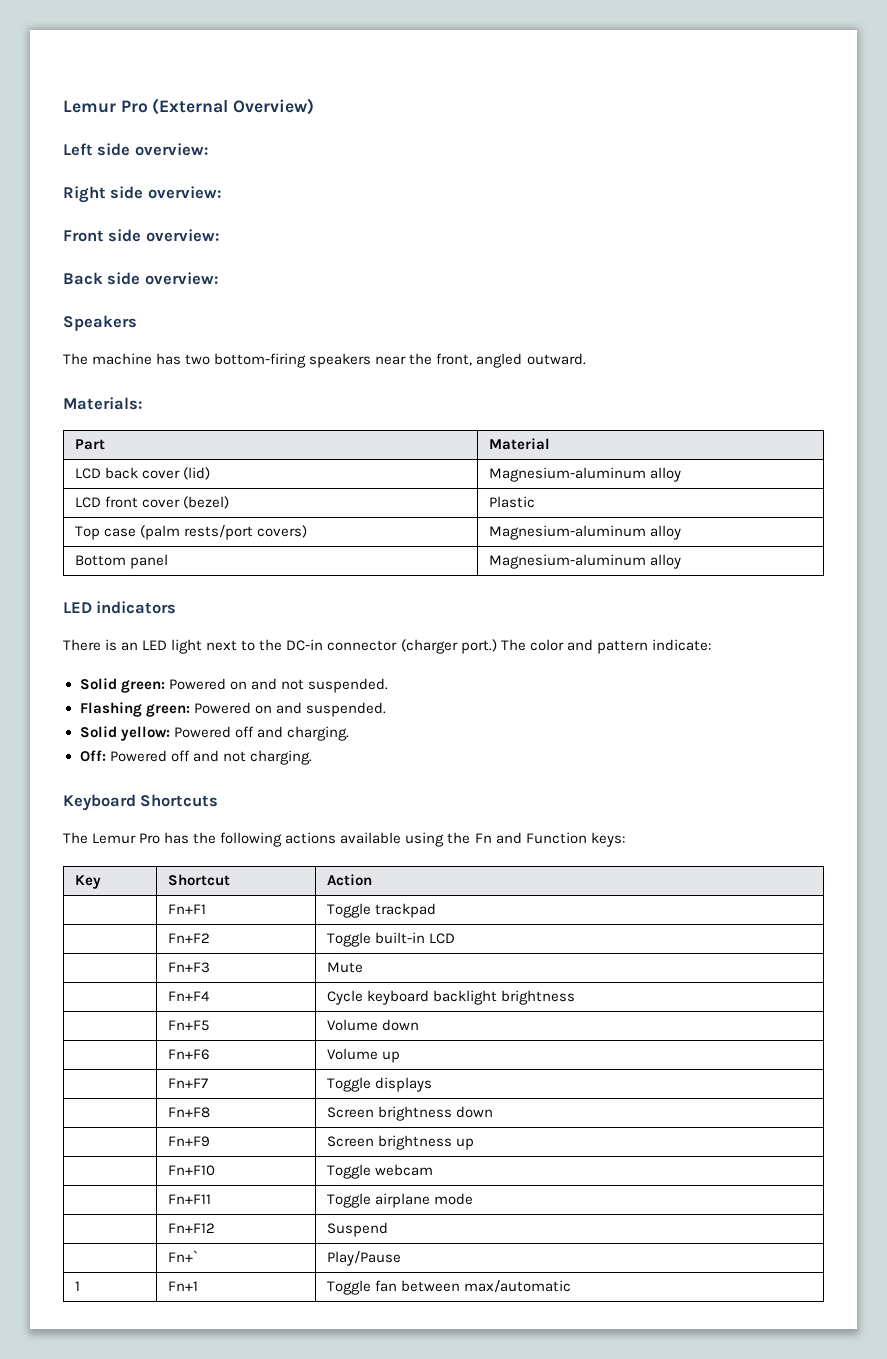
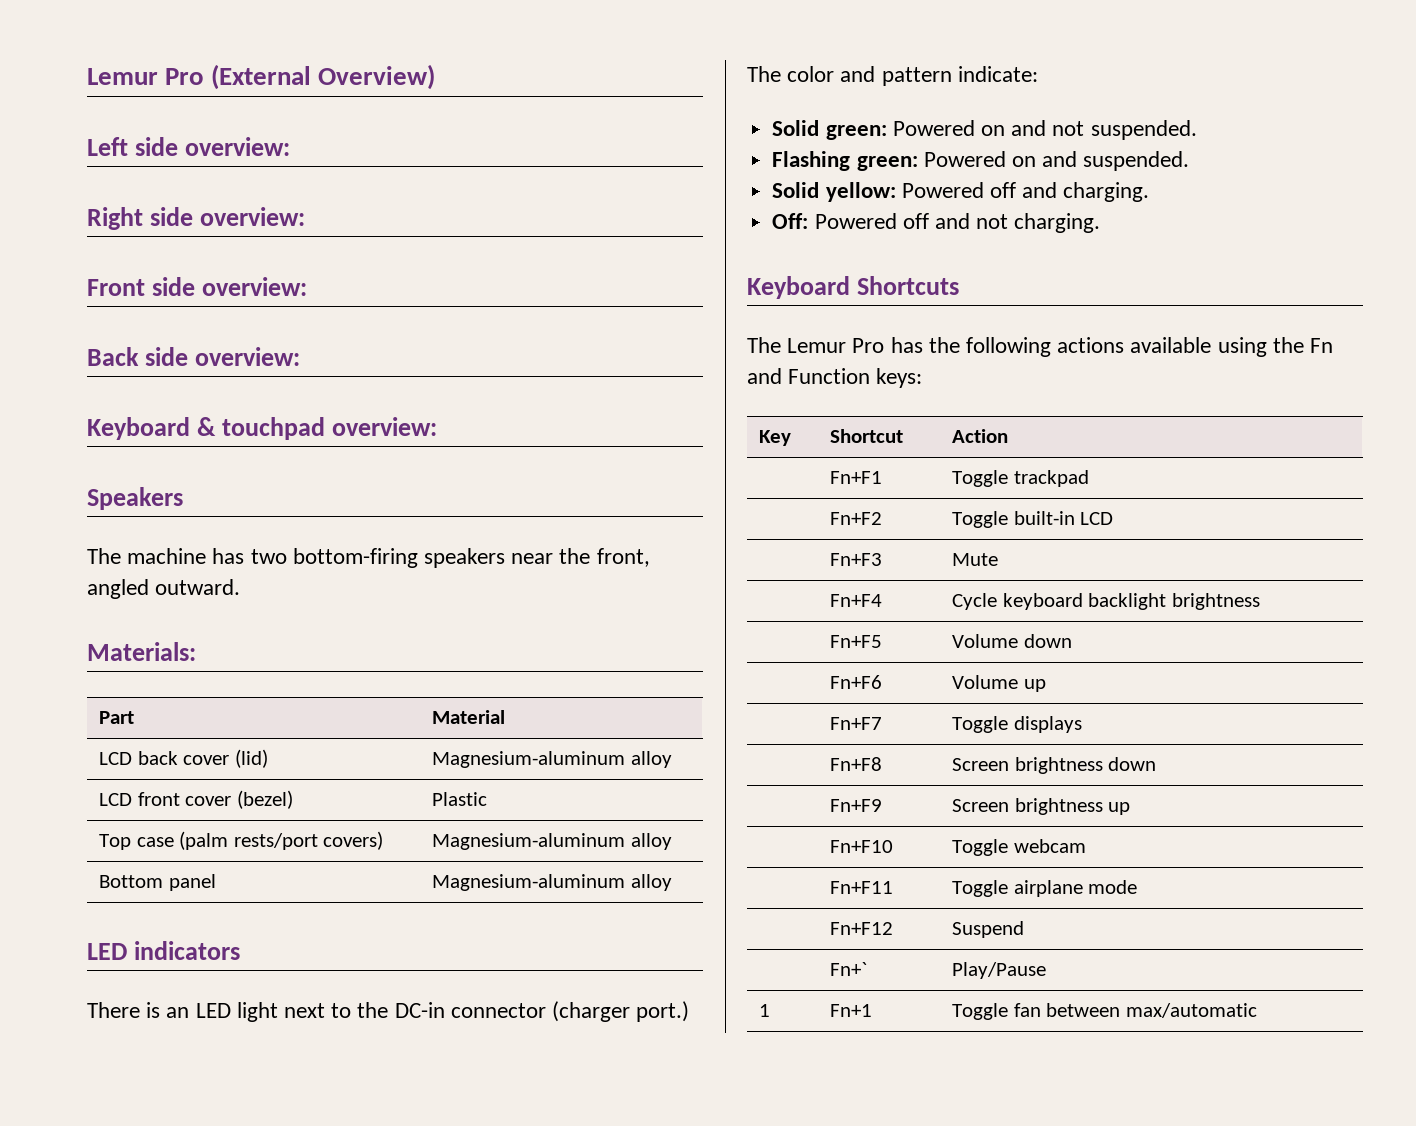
(218, 278) none -> [87,417,437,440] // Keyboard & touchpad overview:

